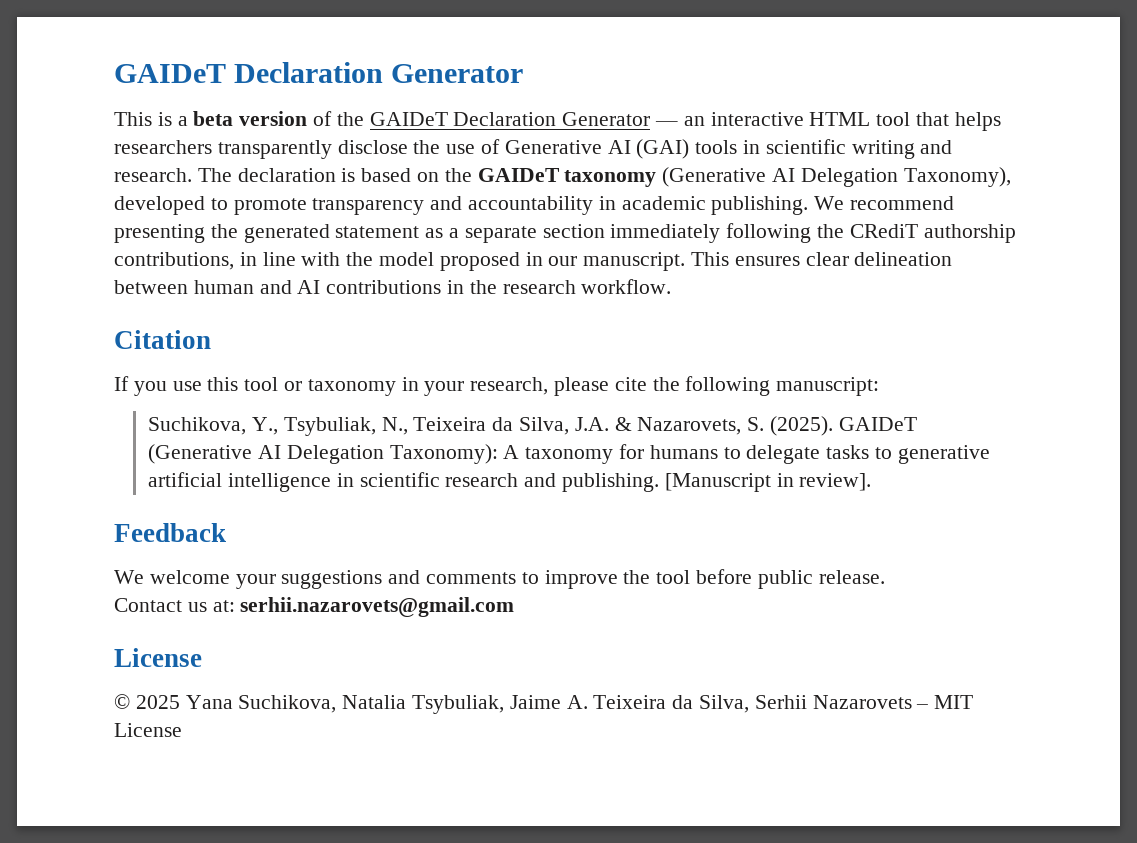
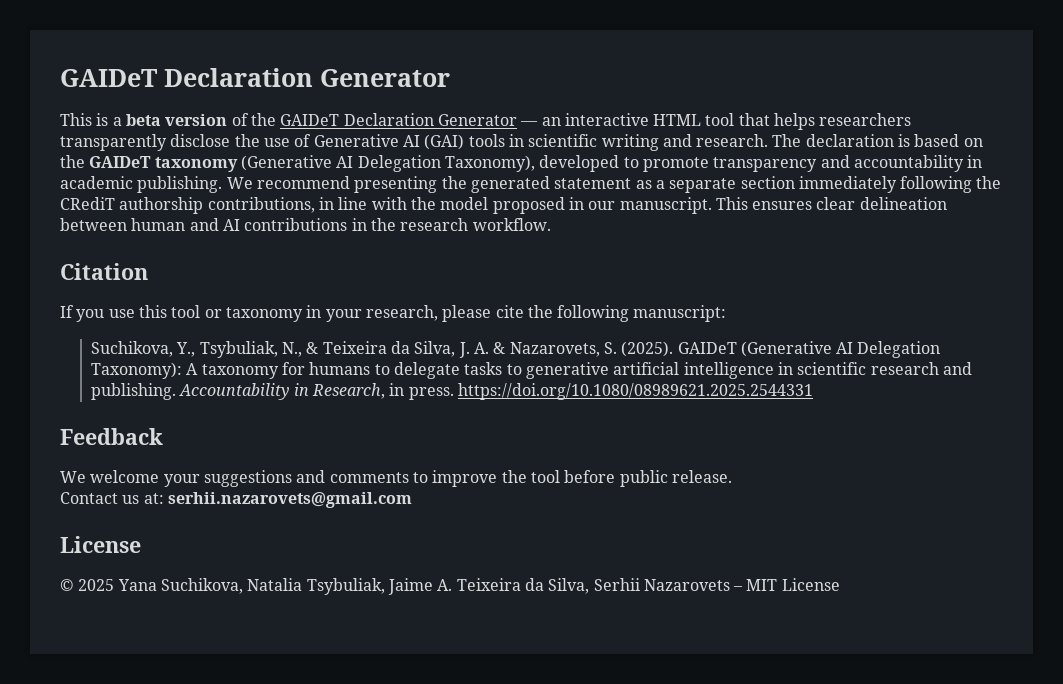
[413,417,609,435] Teixeira da Silva, J.A. -> [306,341,489,358] & Teixeira da Silva, J. A.
[664,473,872,492] [Manuscript in review]. -> [179,383,813,400] Accountability in Research, in press. https://doi.org/10.1080/08989621.2025.2544331

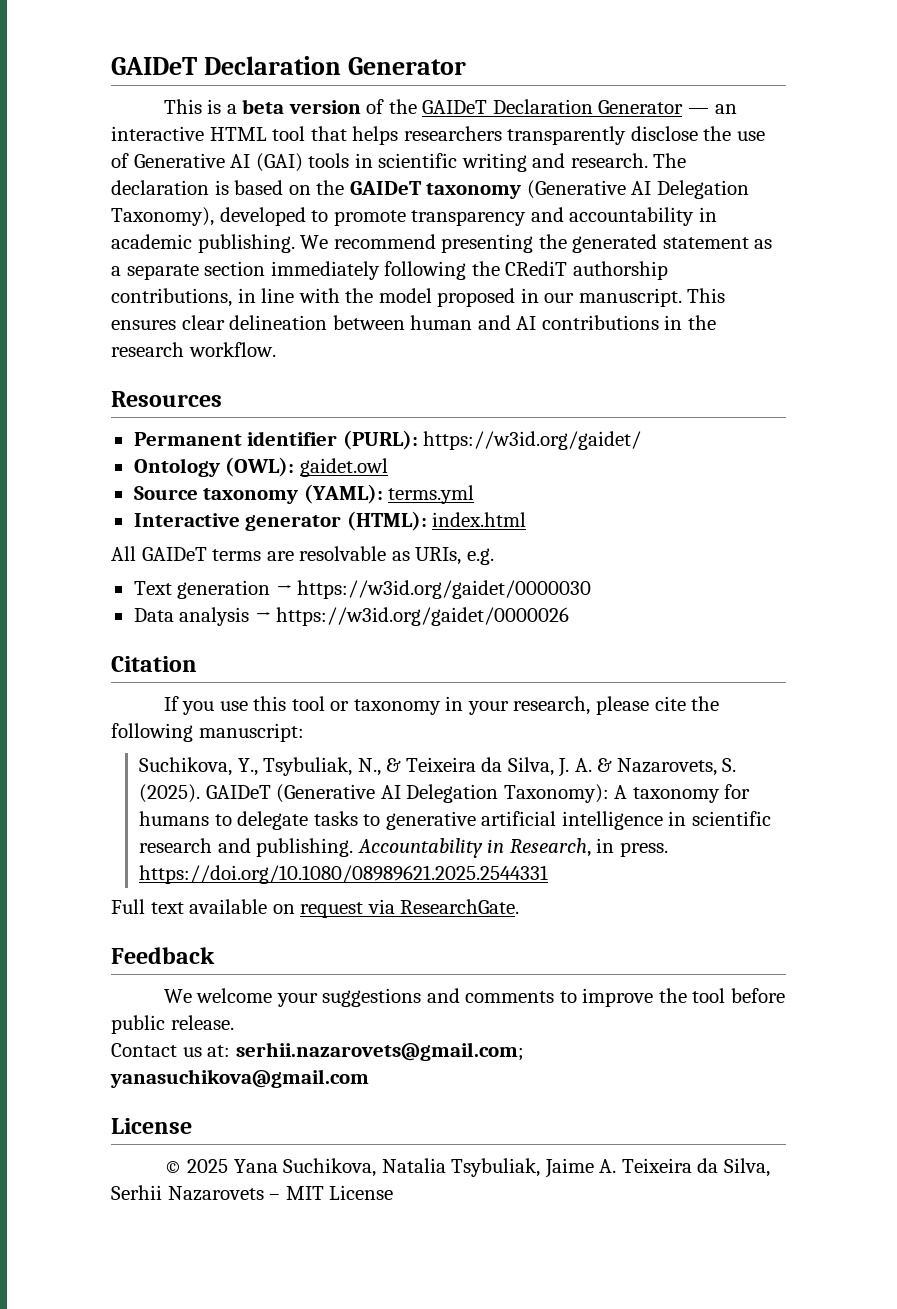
(551, 224) none -> [111,391,222,407] [133,430,642,450] [133,457,388,477] [133,484,475,504] [133,511,527,531] [111,546,494,565] [133,580,592,599] [133,607,570,626] // Resources // Permanent identifier (PURL): https://w3id.org/gaidet/ // Ontology (OWL): gaidet.owl // Source taxonomy (YAML): terms.yml // Interactive generator (HTML): index.html // All GAIDeT terms are resolvable as URIs, e.g. // Text generation → https://w3id.org/gaidet/0000030 // Data analysis → https://w3id.org/gaidet/0000026
(813, 391) none -> [111,899,520,918] // Full text available on request via ResearchGate.
[167,492,412,508] serhii.nazarovets@gmail.com -> [235,1042,524,1061] [110,1069,369,1088] serhii.nazarovets@gmail.com; yanasuchikova@gmail.com

